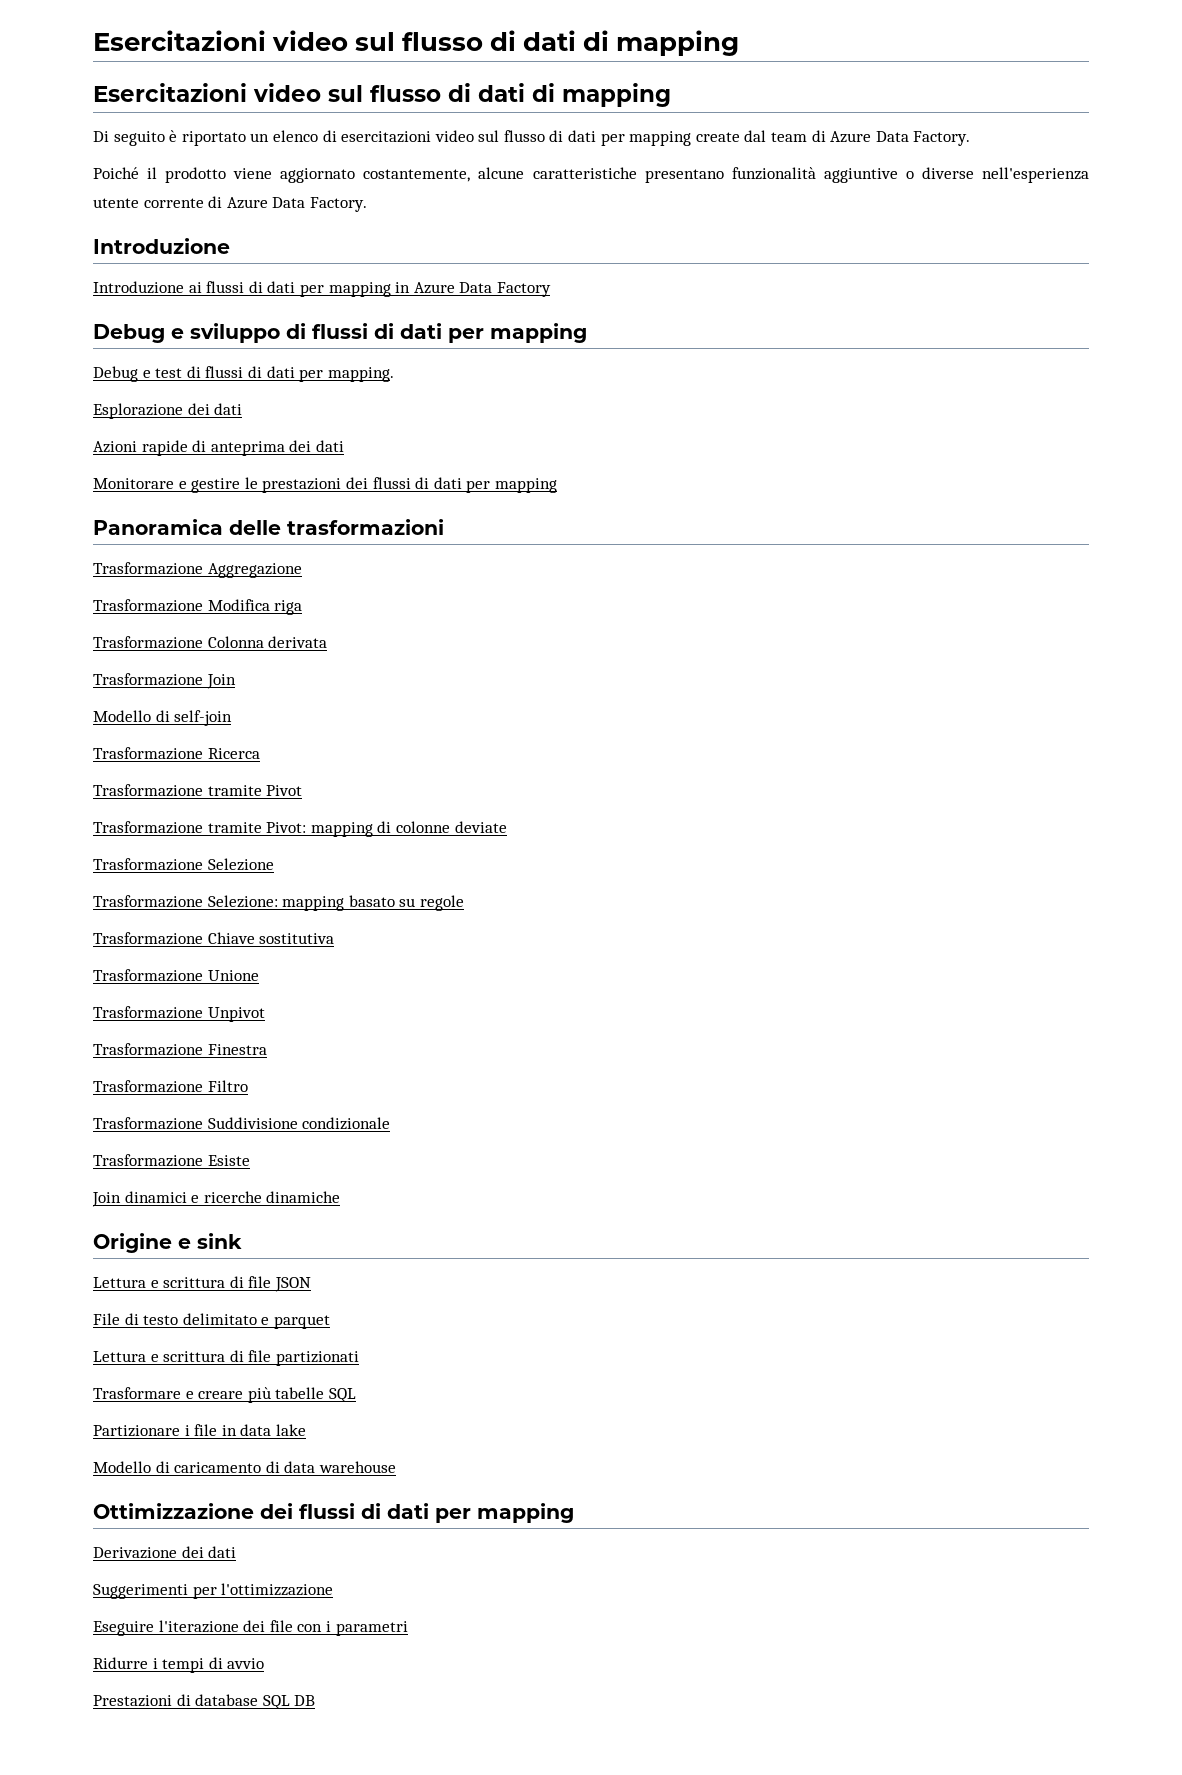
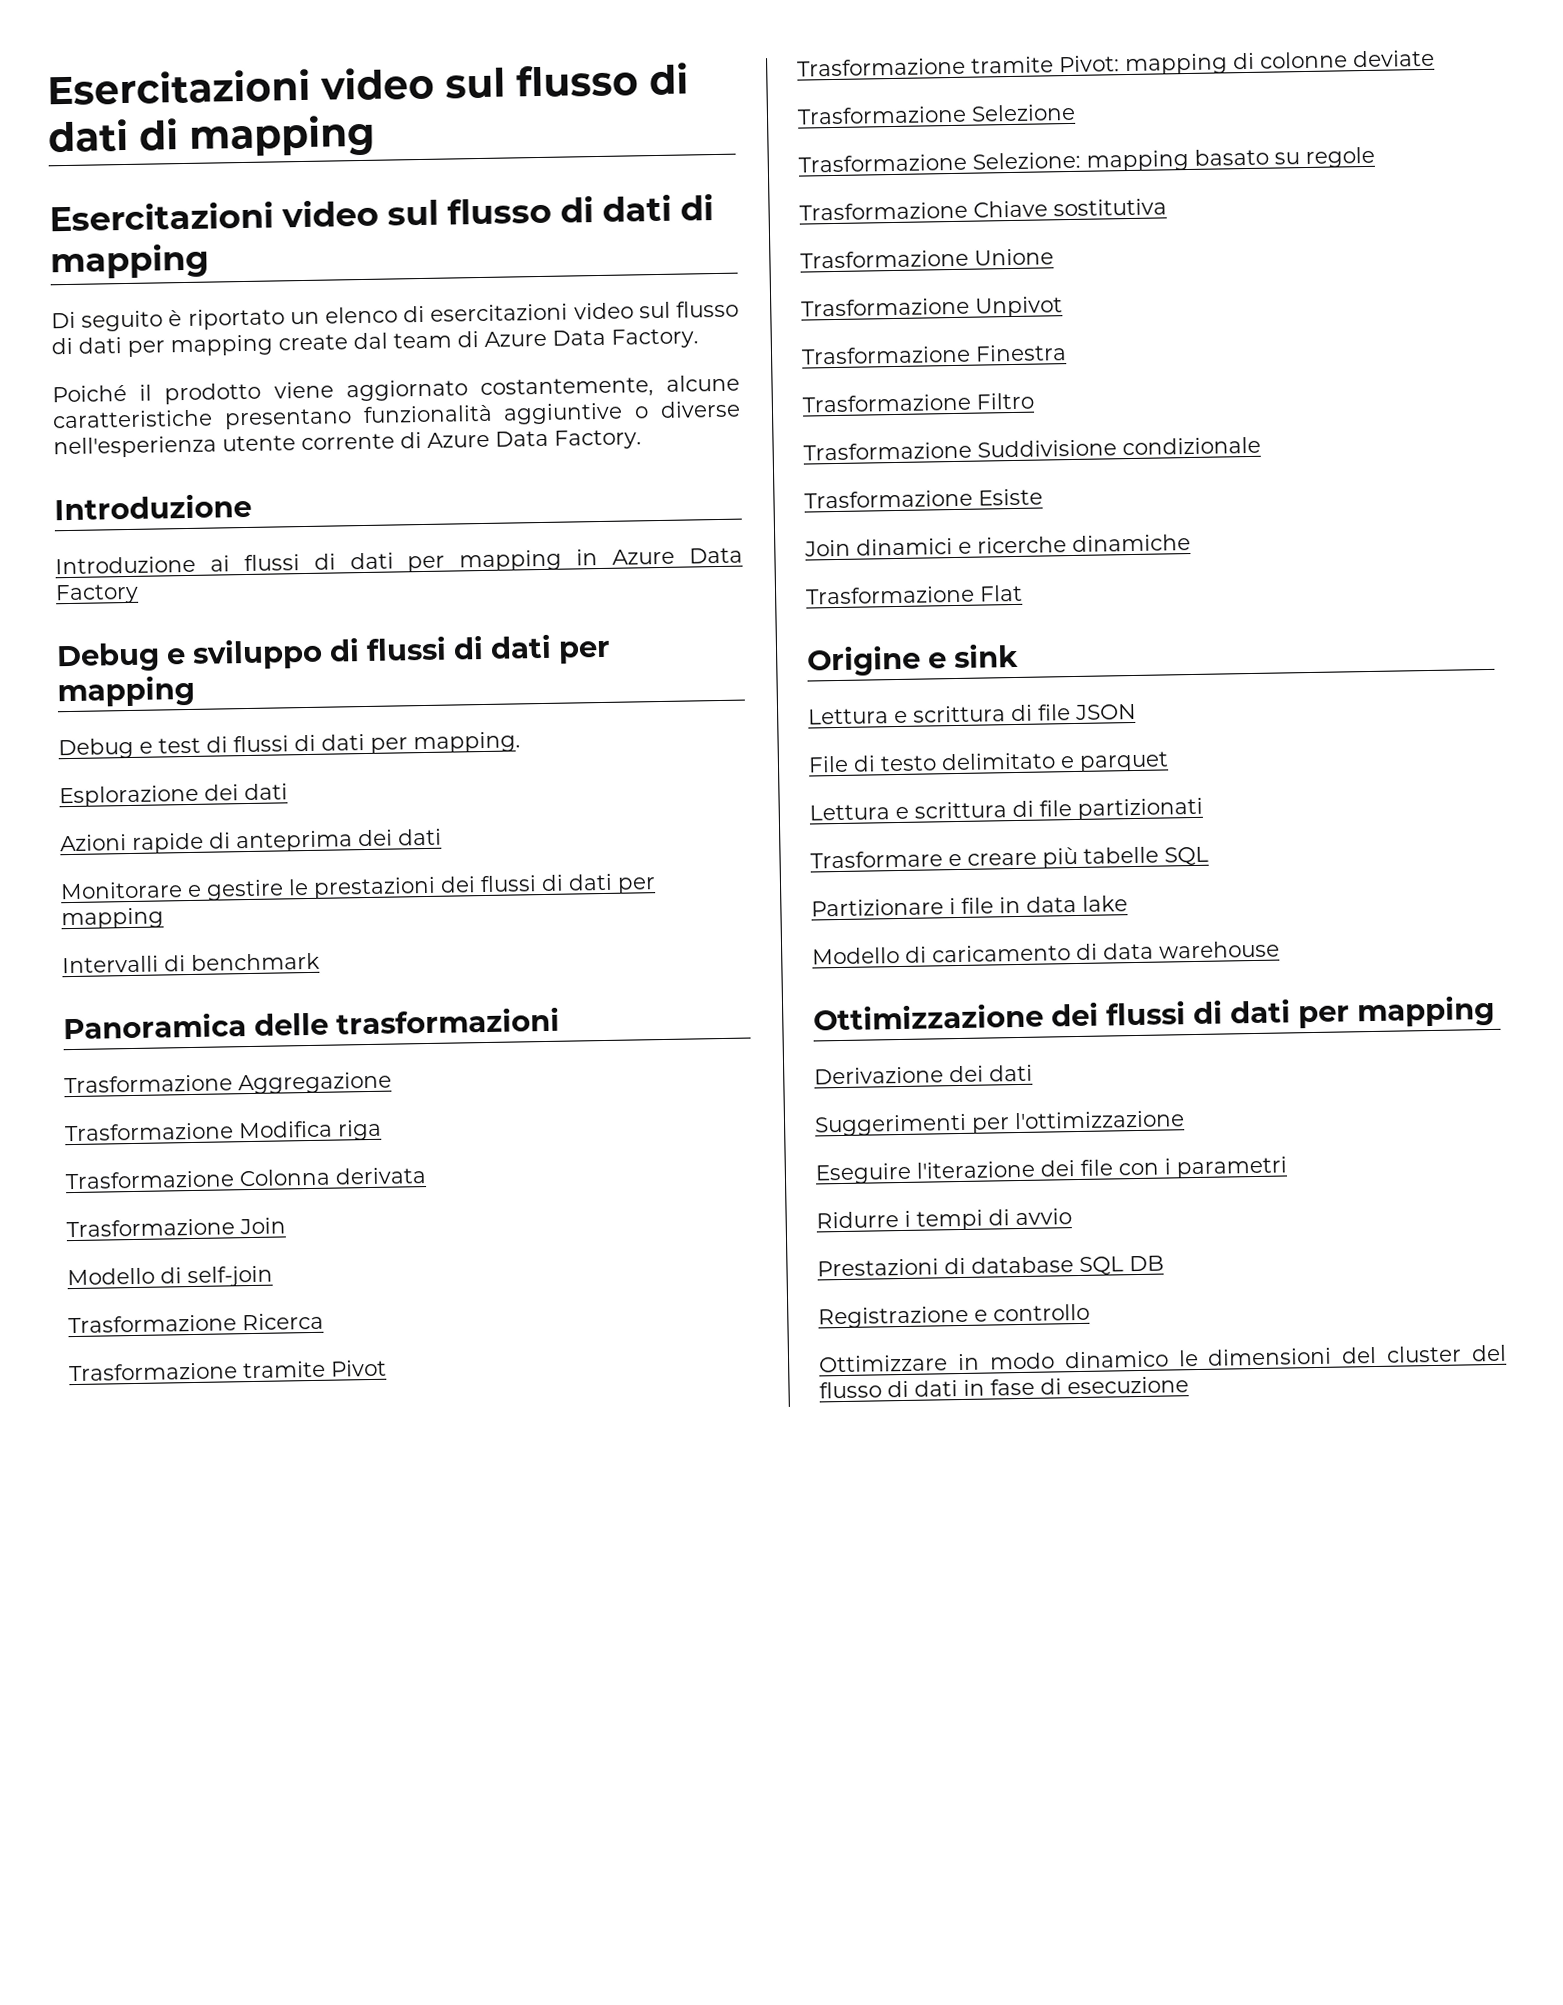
(557, 485) none -> [62,952,320,974] // Intervalli di benchmark
(341, 1197) none -> [805,584,1023,605] // Trasformazione Flat
(316, 1700) none -> [818,1303,1090,1329] [818,1344,1507,1373] [819,1376,1189,1399] // Registrazione e controllo // Ottimizzare in modo dinamico le dimensioni del cluster del flusso di dati in fase di esecuzione

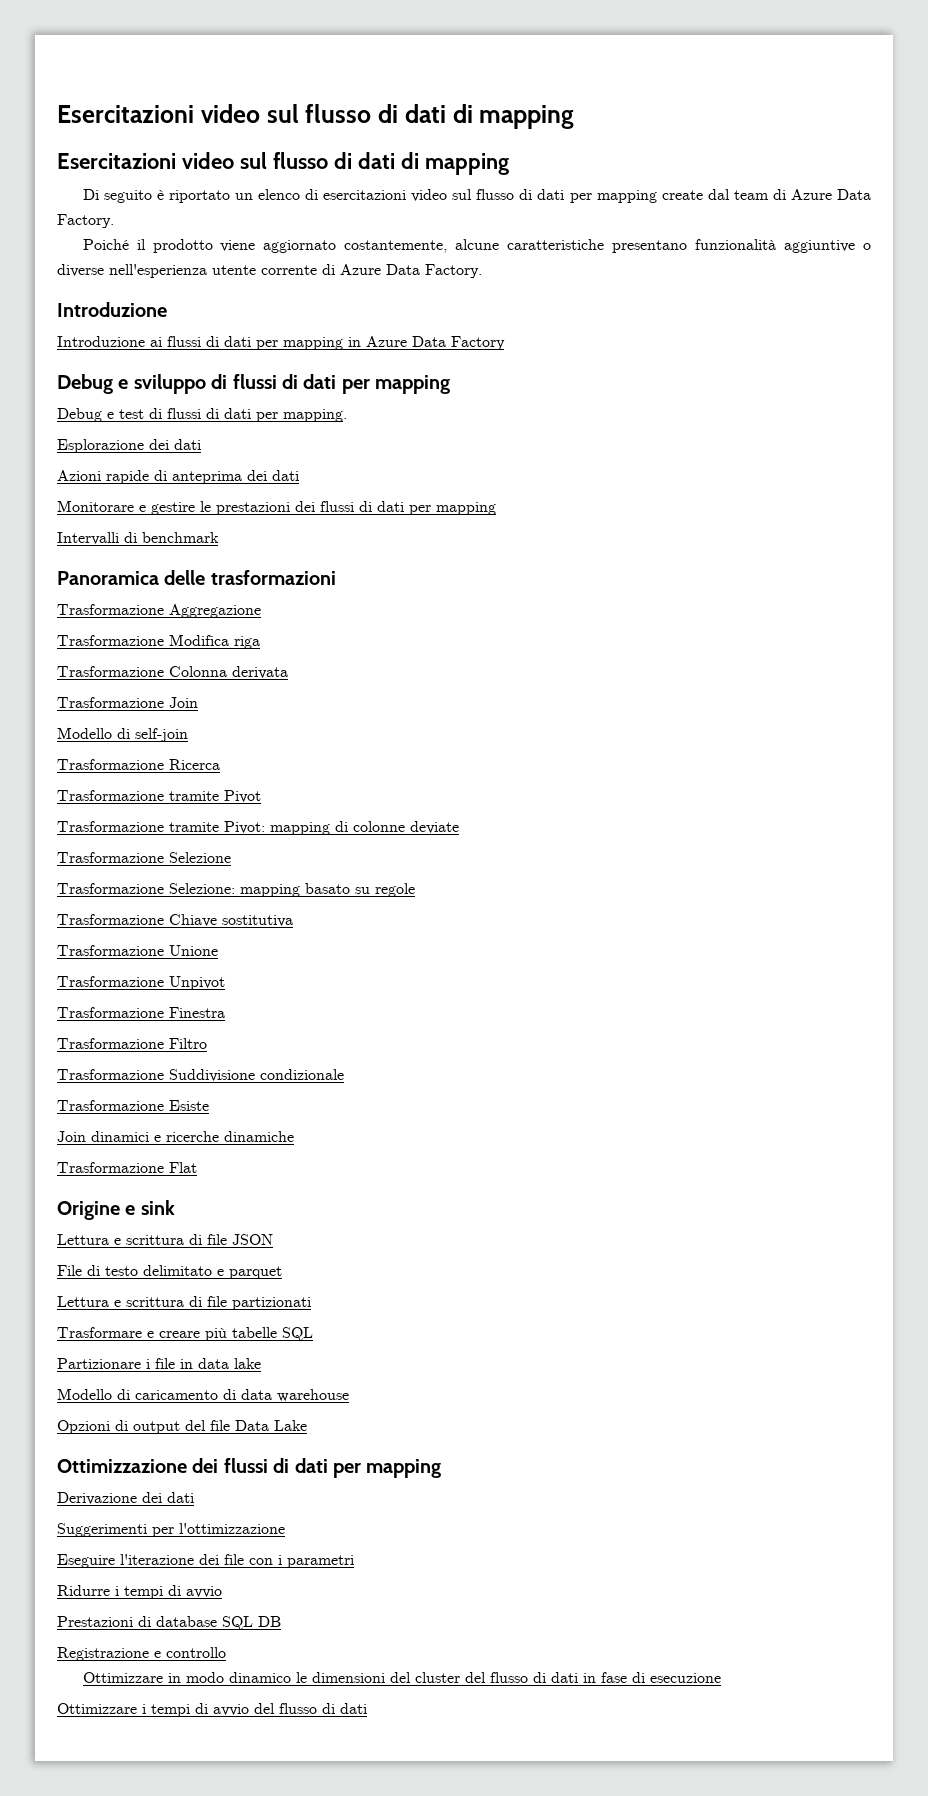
(1280, 949) none -> [57,1420,307,1434] // Opzioni di output del file Data Lake
(1189, 1385) none -> [57,1703,367,1717] // Ottimizzare i tempi di avvio del flusso di dati

